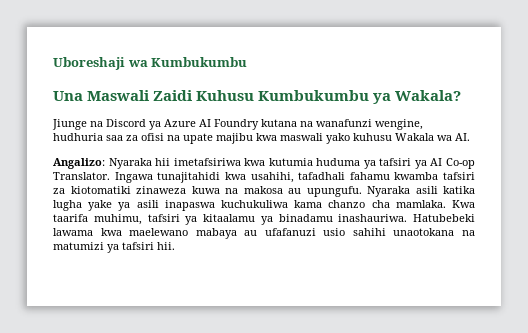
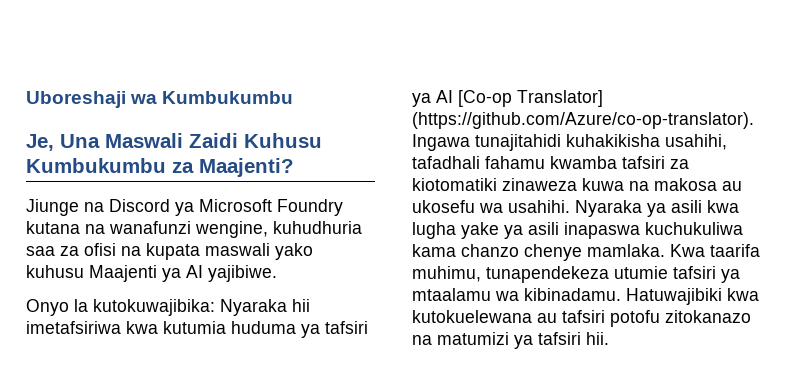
(248, 62) none -> [26,134,54,151] Je,
[373,90,462,104] ya Wakala? -> [172,158,294,177] za Maajenti?
[164,119,211,127] Azure AI -> [199,199,272,212] Microsoft
[53,133,103,141] hudhuria -> [273,221,362,234] kuhudhuria
[183,133,470,144] [53,158,105,169] upate majibu kwa maswali yako kuhusu Wakala wa AI. // Angalizo: -> [146,243,313,260] [26,265,277,282] [26,299,215,316] kupata maswali yako kuhusu Maajenti ya AI yajibiwe. // Onyo la kutokuwajibika:
[446,158,476,169] [53,172,110,180] Co-op Translator. -> [458,90,603,107] [412,112,754,129] [Co-op Translator] (https://github.com/Azure/co-op-translator).
[224,172,246,180] kwa -> [566,134,660,147] kuhakikisha
[306,186,475,197] upungufu. Nyaraka asili katika -> [412,200,739,217] ukosefu wa usahihi. Nyaraka ya asili kwa
[371,200,390,208] cha -> [524,244,582,261] chenye
[147,214,475,225] [53,228,455,239] tafsiri ya kitaalamu ya binadamu inashauriwa. Hatubebeki lawama kwa maelewano mabaya au ufafanuzi usio sahihi unaotokana -> [486,266,740,283] [412,288,759,305] [412,310,751,327] tunapendekeza utumie tafsiri ya mtaalamu wa kibinadamu. Hatuwajibiki kwa kutokuelewana au tafsiri potofu zitokanazo

